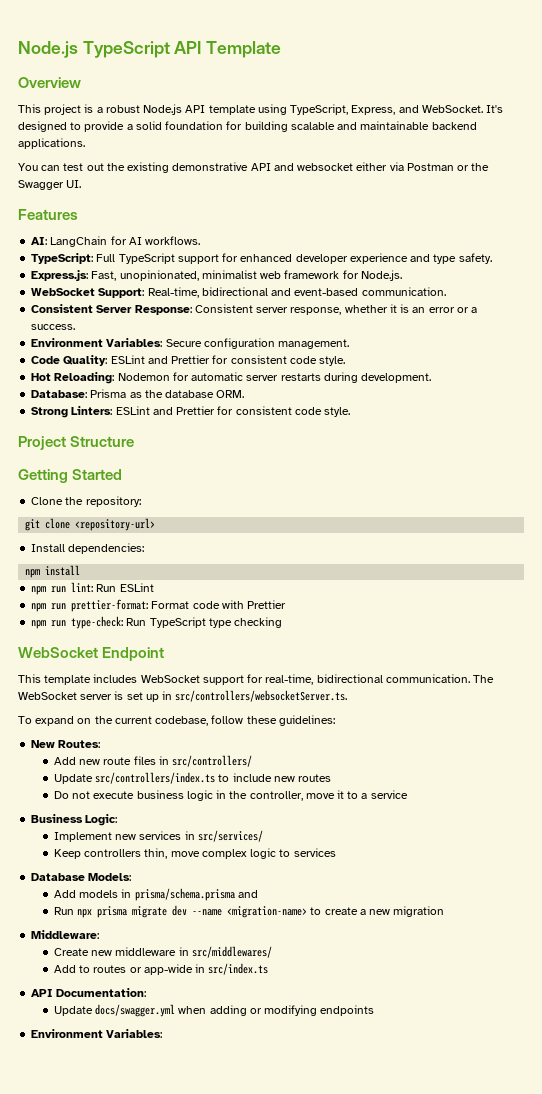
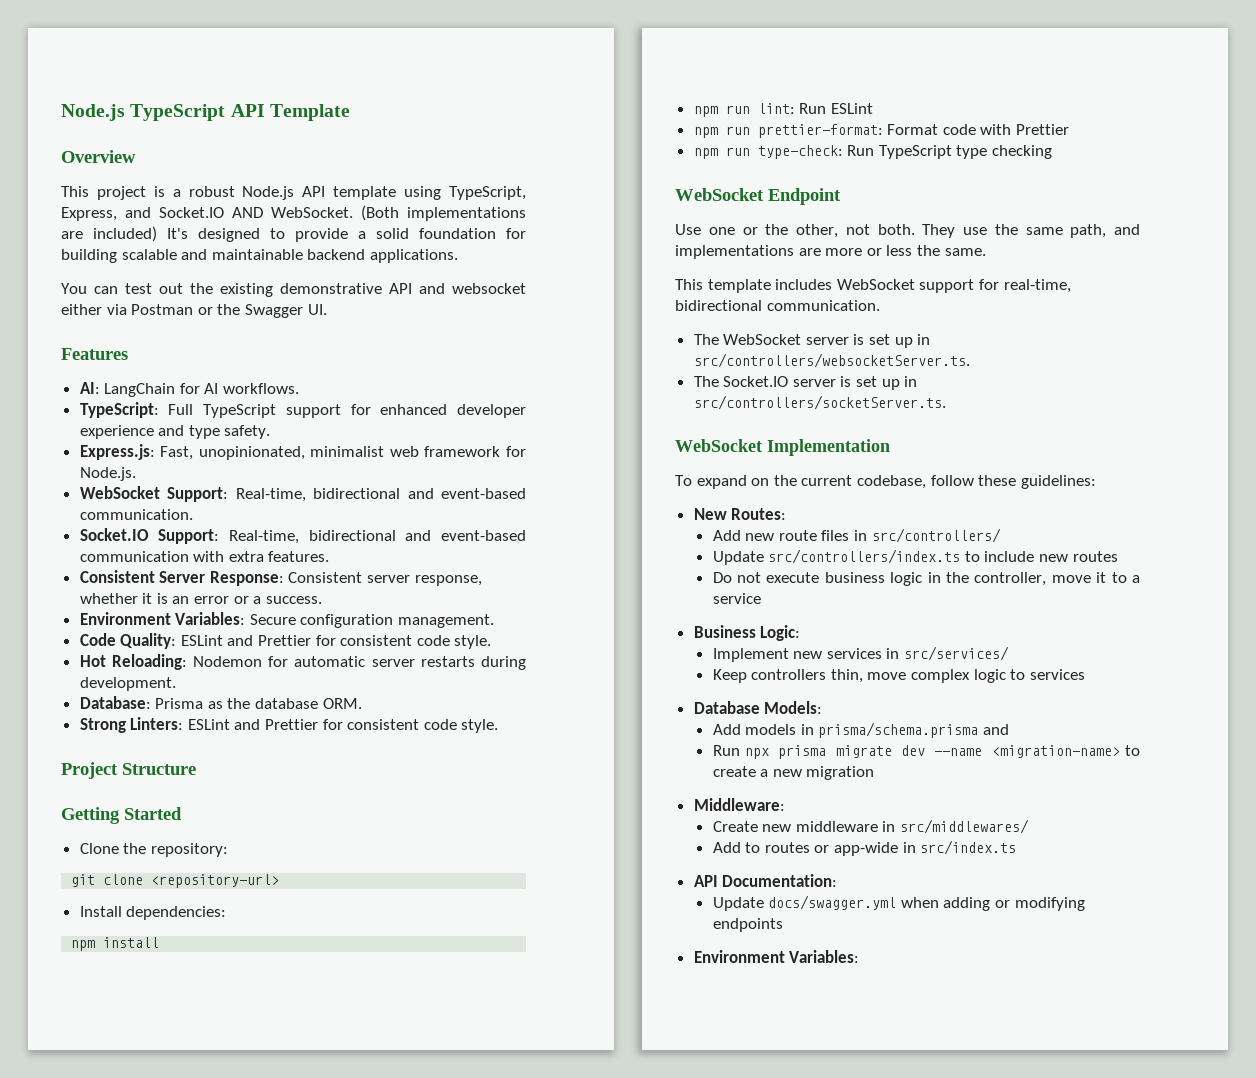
[421,105,483,113] WebSocket. -> [159,205,526,221] [61,226,157,242] Socket.IO AND WebSocket. (Both implementations are included)
(446, 291) none -> [79,528,526,544] [79,551,330,562] // Socket.IO Support: Real-time, bidirectional and event-based communication with extra features.
(165, 654) none -> [675,224,1140,238] [675,245,986,259] // Use one or the other, not both. They use the same path, and implementations are more or less the same.
(470, 678) none -> (880, 305) //
(348, 696) none -> [693,376,918,390] [693,395,946,410] [675,439,890,456] // The Socket.IO server is set up in src/controllers/socketServer.ts. // WebSocket Implementation

